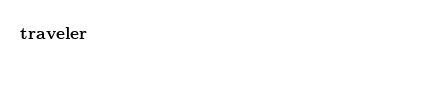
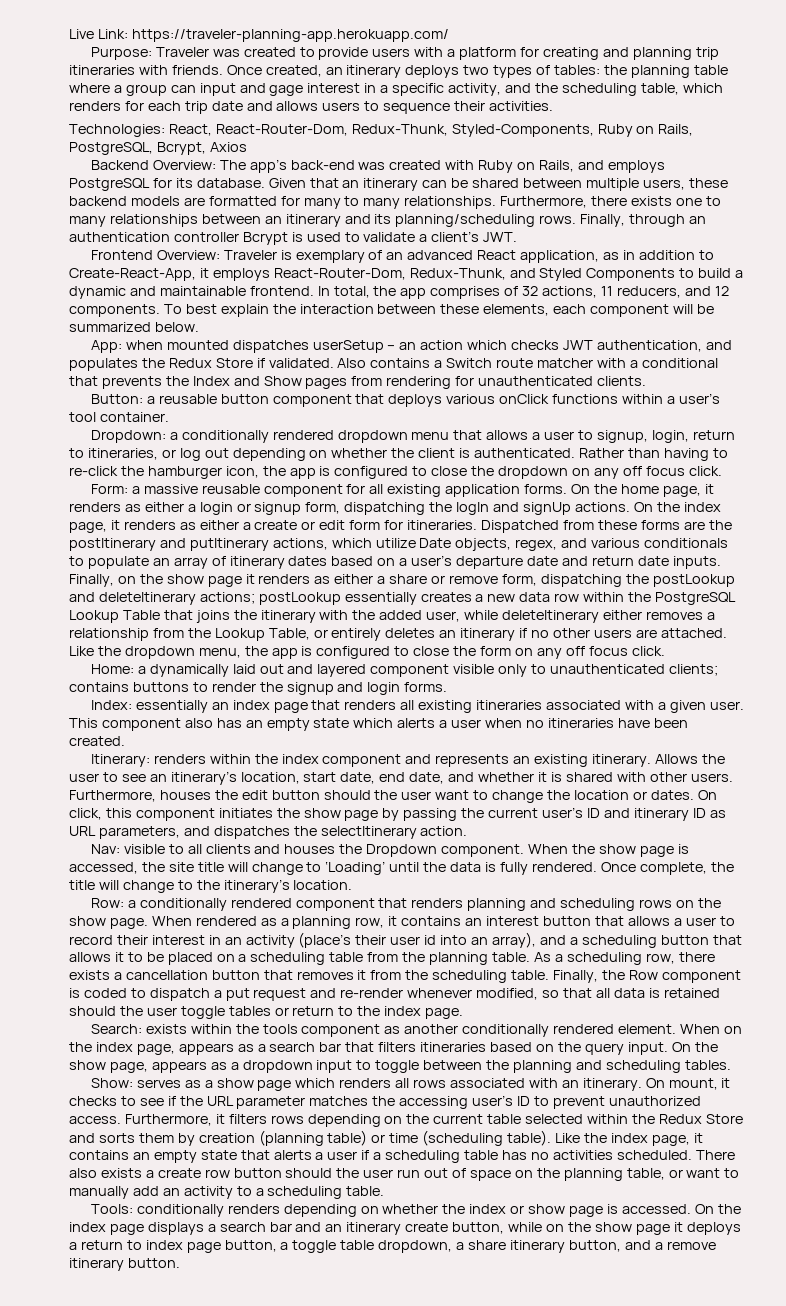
[20,27,87,40] traveler -> [69,29,449,42] [90,47,719,60] [69,65,728,78] [69,83,723,96] [69,101,554,114] [69,124,694,137] [69,142,247,155] [90,159,665,173] [69,178,728,191] [69,196,721,209] [69,214,707,227] [69,231,518,245] [90,250,714,263] [69,268,744,281] [69,286,729,299] [69,304,714,317] [69,322,199,332] [90,340,732,353] [69,358,718,371] [69,376,647,389] [90,393,720,407] [69,412,169,422] [90,430,735,443] [69,448,728,461] [69,466,722,479] [90,484,714,497] [69,502,721,515] [69,520,732,533] [69,538,729,551] [69,555,721,569] [69,574,735,587] [69,592,736,605] [69,610,715,623] [69,628,727,641] [69,646,665,659] [90,664,718,677] [69,682,448,695] [90,700,744,713] [69,718,688,731] [69,736,125,746] [90,754,725,767] [69,771,733,785] [69,790,717,803] [69,807,726,821] [69,826,468,839] [90,844,689,857] [69,861,734,875] [69,879,353,893] [90,898,721,911] [69,916,735,929] [69,932,742,948] [69,952,715,965] [69,970,741,983] [69,988,720,1001] [69,1006,464,1019] [90,1024,742,1037] [69,1042,718,1055] [69,1060,731,1073] [90,1078,731,1091] [69,1095,701,1109] [69,1114,743,1127] [69,1130,703,1146] [69,1150,735,1163] [69,1168,740,1181] [69,1186,385,1199] [90,1204,741,1217] [69,1222,741,1235] [69,1240,716,1253] [69,1258,180,1271] Live Link: https://traveler-planning-app.herokuapp.com/ // Purpose: Traveler was created to provide users with a platform for creating and planning trip itineraries with friends. Once created, an itinerary deploys two types of tables: the planning table where a group can input and gage interest in a specific activity, and the scheduling table, which renders for each trip date and allows users to sequence their activities. // Technologies: React, React-Router-Dom, Redux-Thunk, Styled-Components, Ruby on Rails, PostgreSQL, Bcrypt, Axios // Backend Overview: The app’s back-end was created with Ruby on Rails, and employs PostgreSQL for its database. Given that an itinerary can be shared between multiple users, these backend models are formatted for many to many relationships. Furthermore, there exists one to many relationships between an itinerary and its planning/scheduling rows. Finally, through an authentication controller Bcrypt is used to validate a client’s JWT. // Frontend Overview: Traveler is exemplary of an advanced React application, as in addition to Create-React-App, it employs React-Router-Dom, Redux-Thunk, and Styled Components to build a dynamic and maintainable frontend. In total, the app comprises of 32 actions, 11 reducers, and 12 components. To best explain the interaction between these elements, each component will be summarized below. // App: when mounted dispatches userSetup – an action which checks JWT authentication, and populates the Redux Store if validated. Also contains a Switch route matcher with a conditional that prevents the Index and Show pages from rendering for unauthenticated clients. // Button: a reusable button component that deploys various onClick functions within a user’s tool container. // Dropdown: a conditionally rendered dropdown menu that allows a user to signup, login, return to itineraries, or log out depending on whether the client is authenticated. Rather than having to re-click the hamburger icon, the app is configured to close the dropdown on any off focus click. // Form: a massive reusable component for all existing application forms. On the home page, it renders as either a login or signup form, dispatching the logIn and signUp actions. On the index page, it renders as either a create or edit form for itineraries. Dispatched from these forms are the postItinerary and putItinerary actions, which utilize Date objects, regex, and various conditionals to populate an array of itinerary dates based on a user’s departure date and return date inputs. Finally, on the show page it renders as either a share or remove form, dispatching the postLookup and deleteItinerary actions; postLookup essentially creates a new data row within the PostgreSQL Lookup Table that joins the itinerary with the added user, while deleteItinerary either removes a relationship from the Lookup Table, or entirely deletes an itinerary if no other users are attached. Like the dropdown menu, the app is configured to close the form on any off focus click. // Home: a dynamically laid out and layered component visible only to unauthenticated clients; contains buttons to render the signup and login forms. // Index: essentially an index page that renders all existing itineraries associated with a given user. This component also has an empty state which alerts a user when no itineraries have been created. // Itinerary: renders within the index component and represents an existing itinerary. Allows the user to see an itinerary’s location, start date, end date, and whether it is shared with other users. Furthermore, houses the edit button should the user want to change the location or dates. On click, this component initiates the show page by passing the current user’s ID and itinerary ID as URL parameters, and dispatches the selectItinerary action. // Nav: visible to all clients and houses the Dropdown component. When the show page is accessed, the site title will change to ‘Loading’ until the data is fully rendered. Once complete, the title will change to the itinerary’s location. // Row: a conditionally rendered component that renders planning and scheduling rows on the show page. When rendered as a planning row, it contains an interest button that allows a user to record their interest in an activity (place’s their user id into an array), and a scheduling button that allows it to be placed on a scheduling table from the planning table. As a scheduling row, there exists a cancellation button that removes it from the scheduling table. Finally, the Row component is coded to dispatch a put request and re-render whenever modified, so that all data is retained should the user toggle tables or return to the index page. // Search: exists within the tools component as another conditionally rendered element. When on the index page, appears as a search bar that filters itineraries based on the query input. On the show page, appears as a dropdown input to toggle between the planning and scheduling tables. // Show: serves as a show page which renders all rows associated with an itinerary. On mount, it checks to see if the URL parameter matches the accessing user’s ID to prevent unauthorized access. Furthermore, it filters rows depending on the current table selected within the Redux Store and sorts them by creation (planning table) or time (scheduling table). Like the index page, it contains an empty state that alerts a user if a scheduling table has no activities scheduled. There also exists a create row button should the user run out of space on the planning table, or want to manually add an activity to a scheduling table. // Tools: conditionally renders depending on whether the index or show page is accessed. On the index page displays a search bar and an itinerary create button, while on the show page it deploys a return to index page button, a toggle table dropdown, a share itinerary button, and a remove itinerary button.

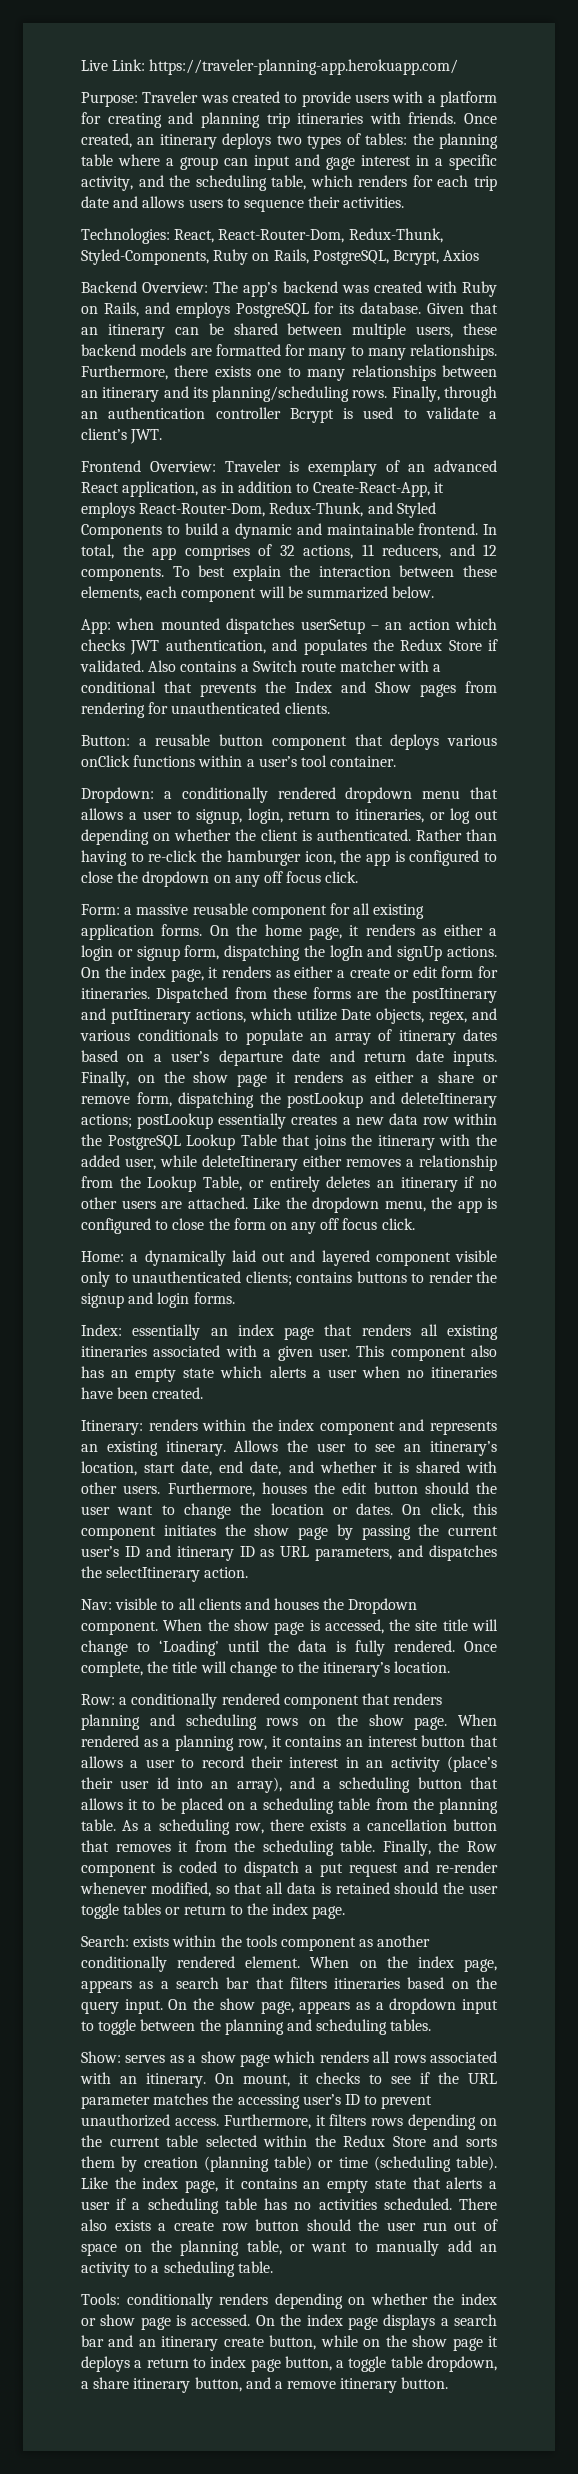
[290,160,355,170] back-end -> [282,281,338,293] backend

